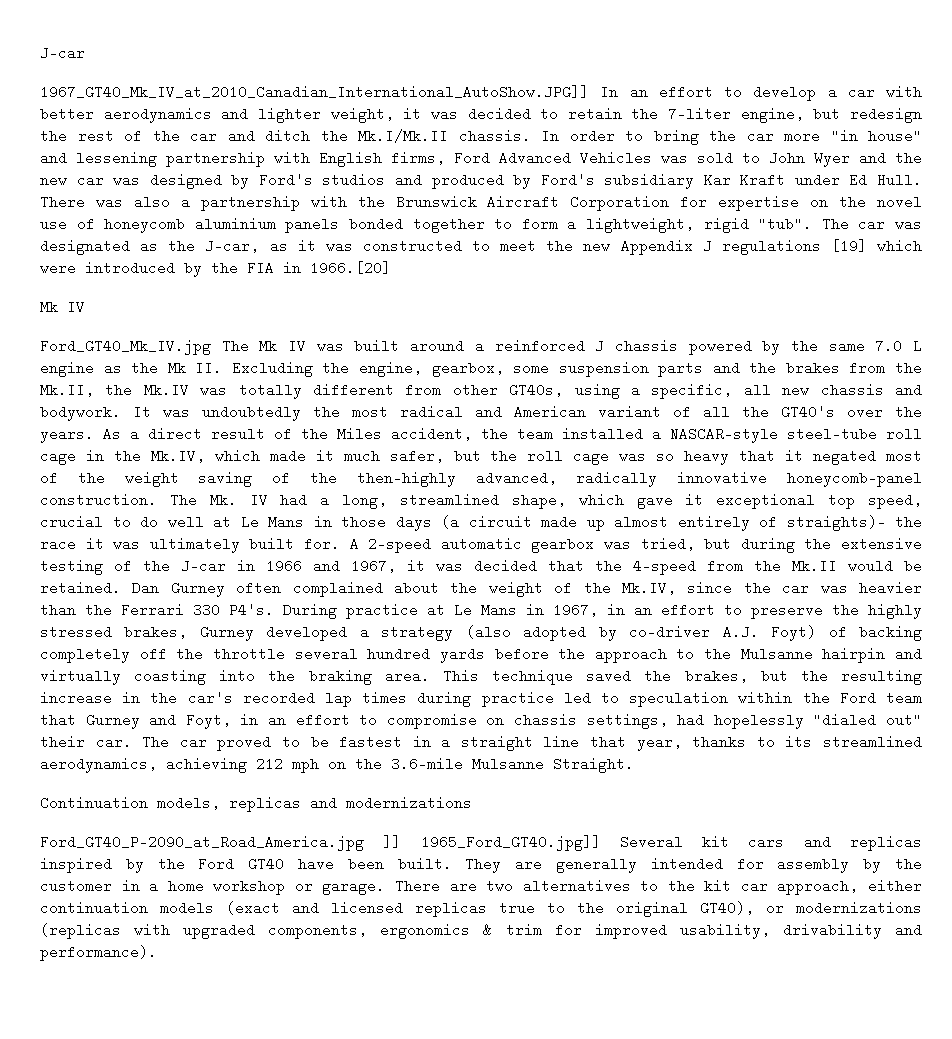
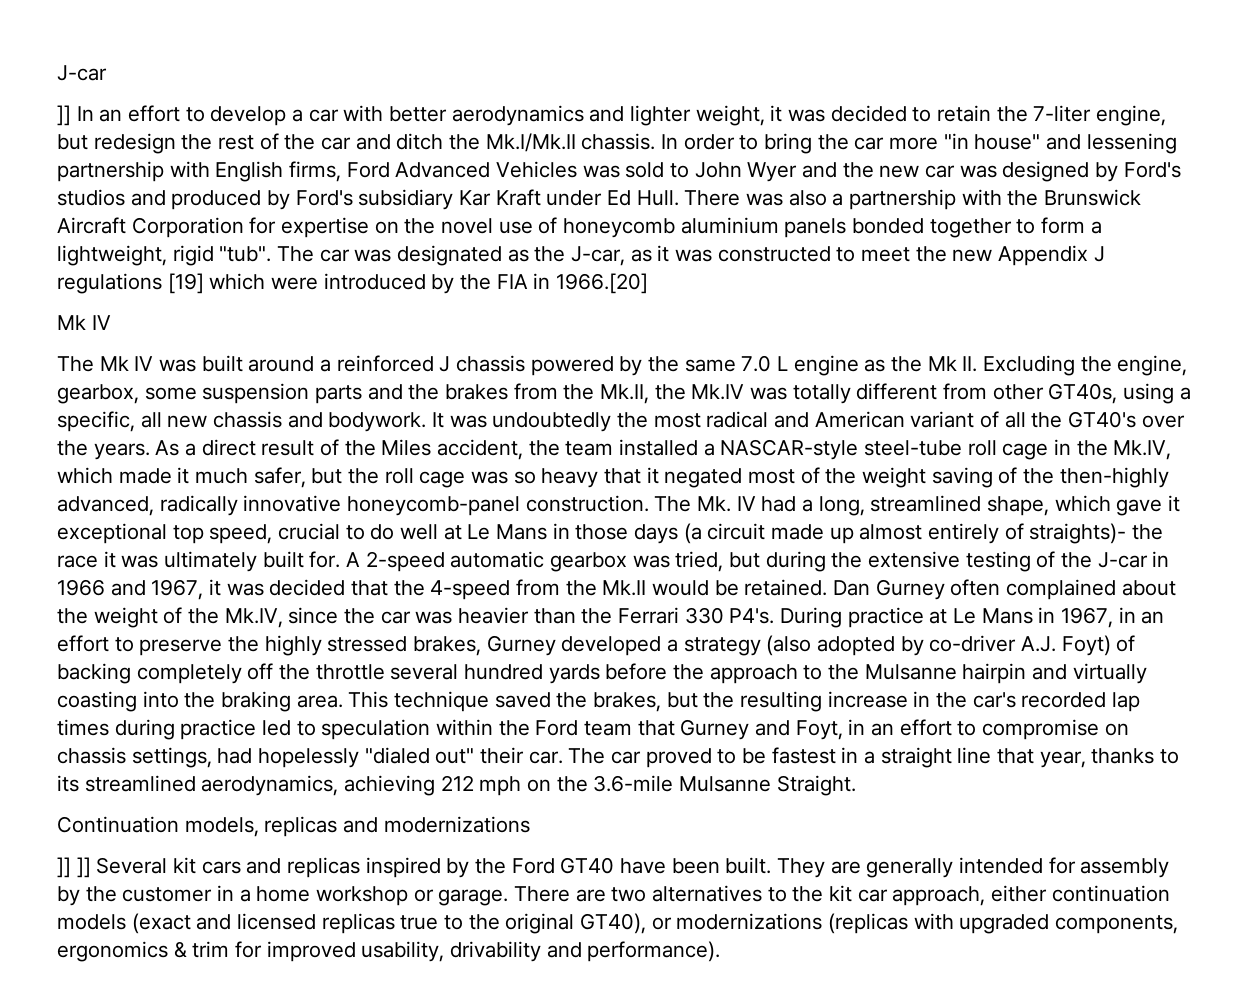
[40,85,589,99] 1967_GT40_Mk_IV_at_2010_Canadian_International_AutoShow.JPG]] -> [57,105,71,126] ]]
[40,339,211,355] Ford_GT40_Mk_IV.jpg -> (111, 322) none
[40,835,601,851] Ford_GT40_P-2090_at_Road_America.jpg ]] 1965_Ford_GT40.jpg]] -> [57,857,91,878] ]] ]]

